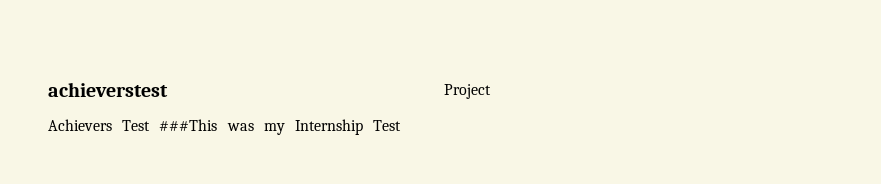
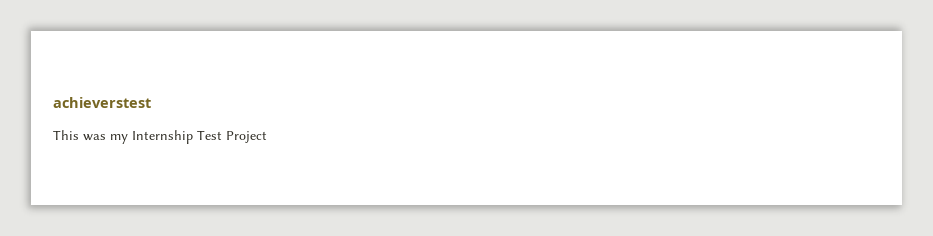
[48,119,218,131] Achievers Test ###This -> [53,130,79,140] This

